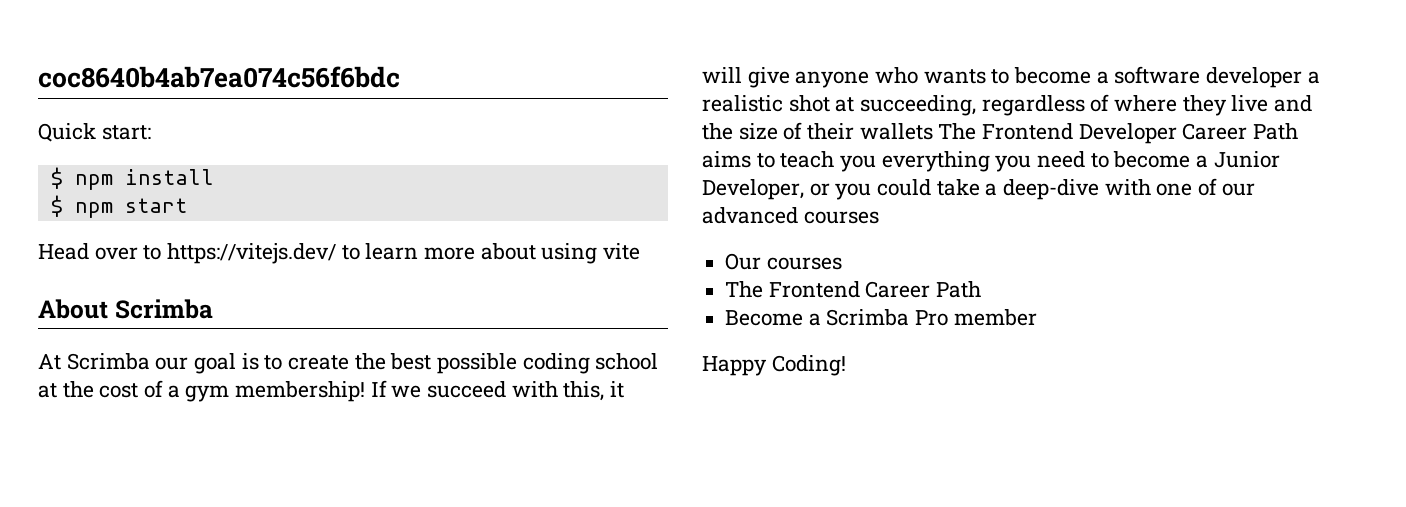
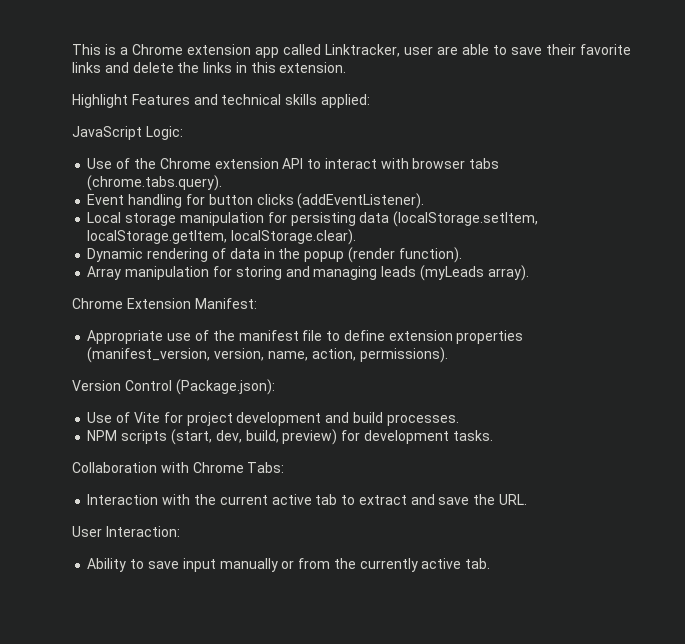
[38,66,400,88] [38,123,151,142] [50,167,214,190] [50,195,187,218] [38,243,641,264] [38,299,213,319] [38,353,659,374] [38,380,625,402] [702,66,1320,88] [702,94,1313,116] [702,122,1299,144] [702,151,1280,172] [702,178,1255,200] [702,207,879,224] [725,253,842,270] [725,281,982,298] [725,309,1037,326] [702,355,846,376] coc8640b4ab7ea074c56f6bdc // Quick start: // $ npm install // $ npm start // Head over to https://vitejs.dev/ to learn more about using vite // About Scrimba // At Scrimba our goal is to create the best possible coding school at the cost of a gym membership! If we succeed with this, it will give anyone who wants to become a software developer a realistic shot at succeeding, regardless of where they live and the size of their wallets The Frontend Developer Career Path aims to teach you everything you need to become a Junior Developer, or you could take a deep-dive with one of our advanced courses // Our courses // The Frontend Career Path // Become a Scrimba Pro member // Happy Coding! -> [72,44,631,58] [72,62,347,73] [72,94,370,108] [72,126,183,140] [87,158,500,169] [87,175,223,191] [87,193,425,209] [87,211,539,227] [87,229,357,245] [87,247,462,263] [87,265,529,281] [72,298,257,309] [87,330,524,344] [87,347,448,363] [72,379,275,395] [87,412,459,426] [87,429,493,445] [72,462,285,473] [87,494,527,505] [72,526,180,537] [87,558,491,572] This is a Chrome extension app called Linktracker, user are able to save their favorite links and delete the links in this extension. // Highlight Features and technical skills applied: // JavaScript Logic: // Use of the Chrome extension API to interact with browser tabs (chrome.tabs.query). // Event handling for button clicks (addEventListener). // Local storage manipulation for persisting data (localStorage.setItem, localStorage.getItem, localStorage.clear). // Dynamic rendering of data in the popup (render function). // Array manipulation for storing and managing leads (myLeads array). // Chrome Extension Manifest: // Appropriate use of the manifest file to define extension properties (manifest_version, version, name, action, permissions). // Version Control (Package.json): // Use of Vite for project development and build processes. // NPM scripts (start, dev, build, preview) for development tasks. // Collaboration with Chrome Tabs: // Interaction with the current active tab to extract and save the URL. // User Interaction: // Ability to save input manually or from the currently active tab.

